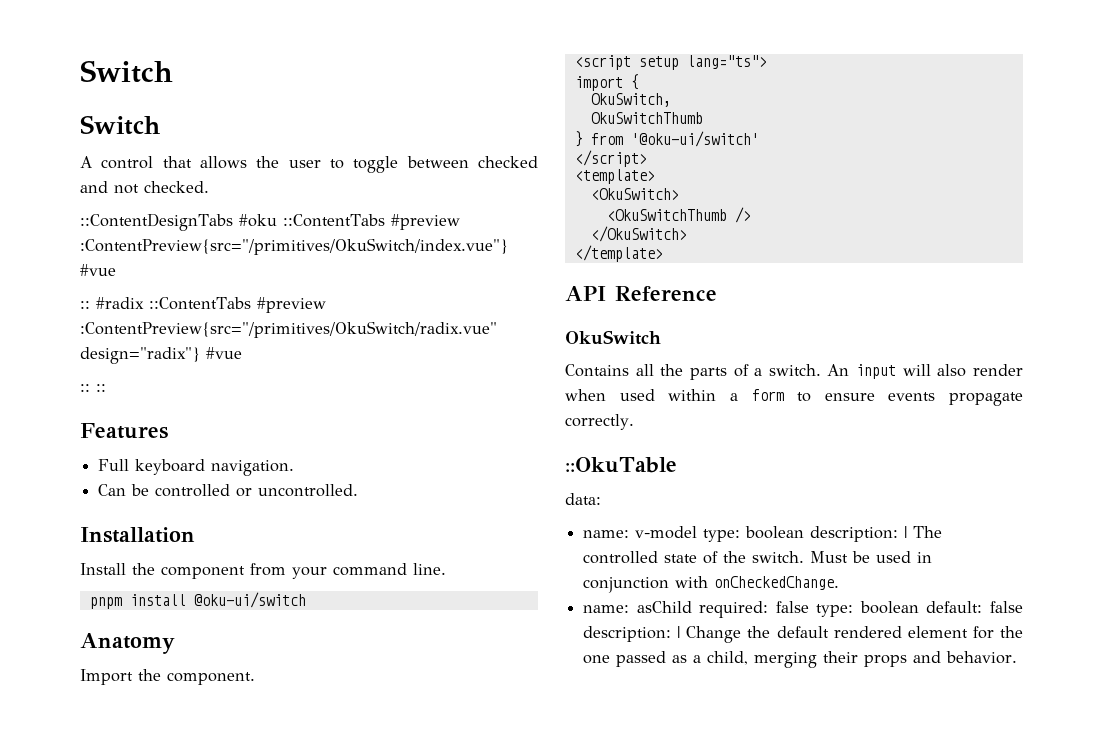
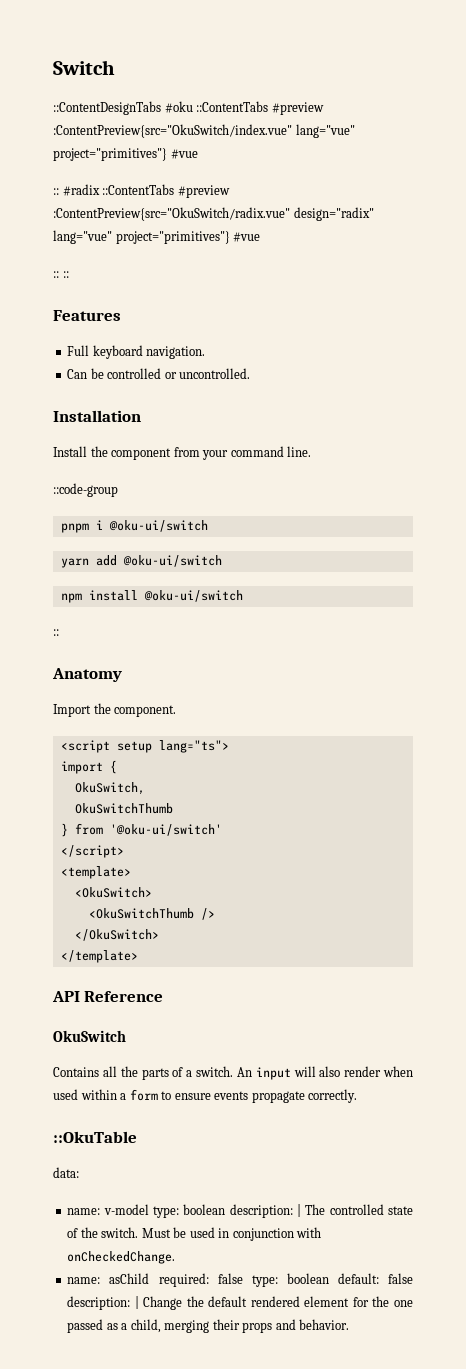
[80,60,173,83] [80,115,160,135] [80,156,538,173] [80,181,209,194] Switch // Switch // A control that allows the user to toggle between checked and not checked. -> [53,60,115,75] Switch
[80,238,508,255] :ContentPreview{src="/primitives/OkuSwitch/index.vue"} -> [53,124,355,138] [53,148,167,161] :ContentPreview{src="OkuSwitch/index.vue" lang="vue" project="primitives"}
[80,321,497,338] [80,347,200,364] :ContentPreview{src="/primitives/OkuSwitch/radix.vue" design="radix"} -> [53,207,374,221] [53,230,230,244] :ContentPreview{src="OkuSwitch/radix.vue" design="radix" lang="vue" project="primitives"}
(446, 569) none -> [53,483,118,497] // ::code-group
(122, 603) none -> [95,520,208,532] [60,555,222,568] [60,593,82,603] i @oku-ui/switch // yarn add @oku-ui/switch // npm
(306, 600) none -> [53,629,59,636] // ::

